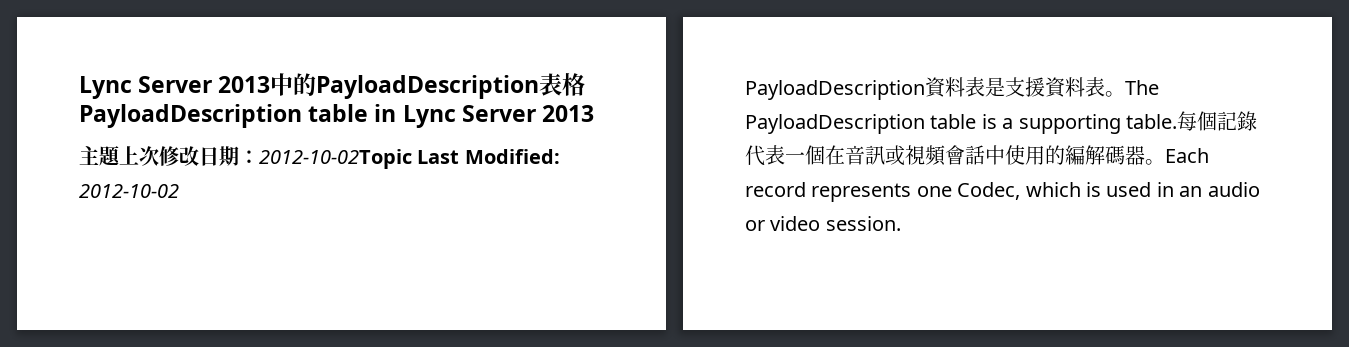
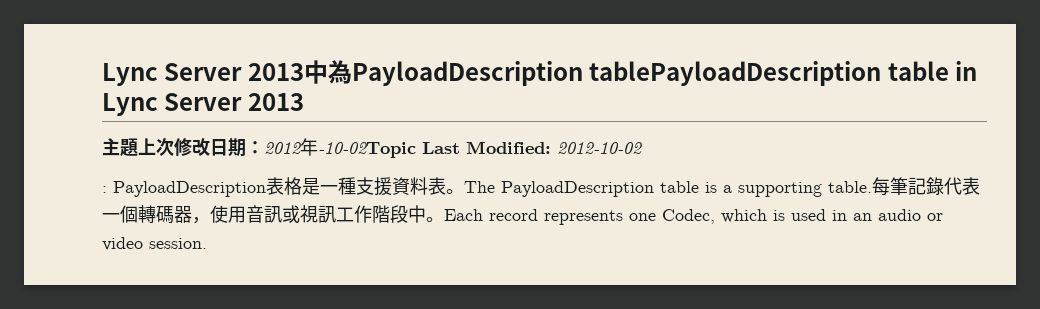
[293,73,586,99] [79,104,302,128] 的PayloadDescription表格PayloadDescription -> [327,60,882,86] 為PayloadDescription tablePayloadDescription
[259,149,412,169] 2012-10-02Topic -> [264,138,416,158] 2012年-10-02Topic
[745,77,1005,100] PayloadDescription資料表是 -> [102,177,356,197] : PayloadDescription表格是一種
[1197,111,1217,131] 個 -> [890,177,908,195] 筆
[825,145,1145,166] 在音訊或視頻會話中使用的編解碼器 -> [138,205,426,224] 轉碼器，使用音訊或視訊工作階段中

